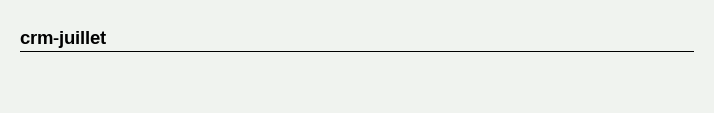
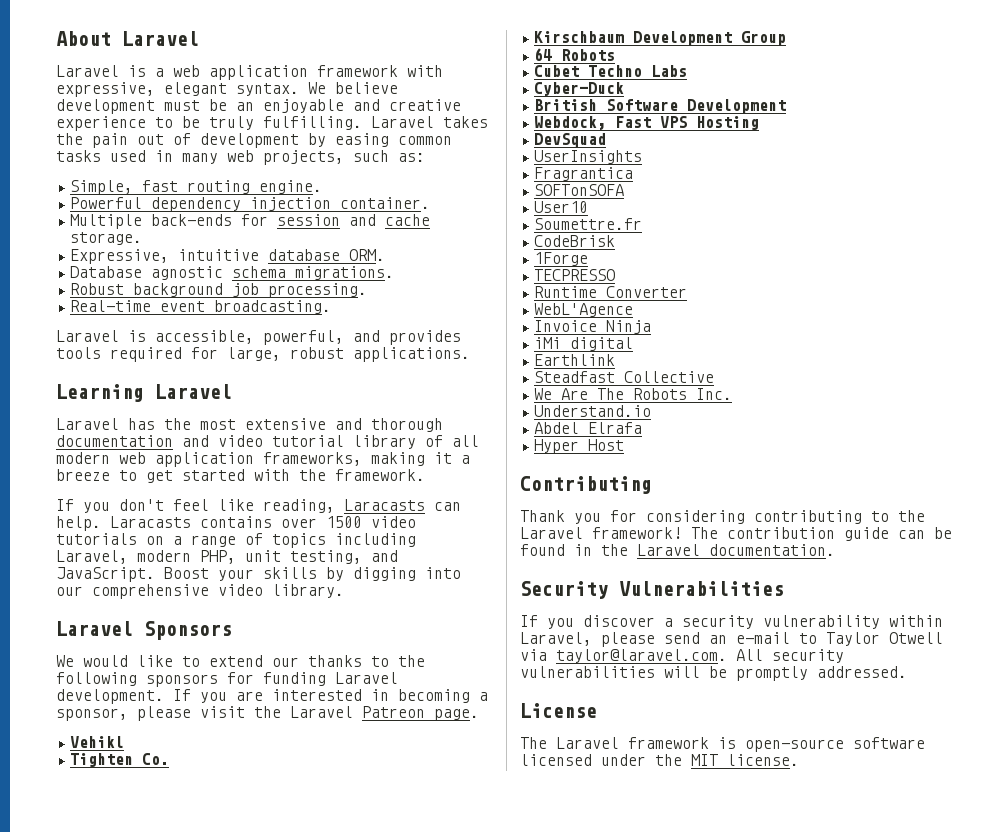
[20,31,106,48] crm-juillet -> [56,31,199,46] [56,65,443,80] [56,82,398,97] [56,99,461,114] [56,116,488,131] [56,133,452,148] [56,150,425,165] [70,180,323,195] [70,197,431,212] [70,214,431,229] [70,232,143,245] [70,249,386,264] [70,266,395,280] [70,283,368,298] [70,300,332,314] [56,330,461,345] [56,347,470,362] [56,384,232,402] [56,418,443,432] [56,435,479,449] [56,452,470,467] [56,469,425,483] [56,499,461,513] [56,516,416,531] [56,533,416,548] [56,550,398,564] [56,567,461,582] [56,584,344,599] [56,621,232,640] [56,655,425,667] [56,672,398,687] [56,689,488,704] [56,706,479,721] [70,736,125,748] [70,753,170,767] [534,31,787,46] [534,48,616,61] [534,65,688,77] [534,82,625,96] [534,99,787,114] [534,116,760,130] [534,133,607,148] [534,150,643,164] [534,167,634,181] [534,184,625,196] [534,201,589,213] [534,218,643,230] [534,235,616,247] [534,252,589,266] [534,269,616,281] [534,286,688,298] [534,303,634,317] [534,320,652,334] [534,337,634,351] [534,354,616,366] [534,371,715,383] [534,388,733,400] [534,405,652,417] [534,422,643,434] [534,439,625,454] [520,476,652,494] [520,510,925,524] [520,527,952,541] [520,544,835,556] [520,581,784,599] [520,615,943,629] [520,632,943,647] [520,649,844,663] [520,666,907,681] [520,703,597,718] [520,737,925,752] [520,754,799,766] About Laravel // Laravel is a web application framework with expressive, elegant syntax. We believe development must be an enjoyable and creative experience to be truly fulfilling. Laravel takes the pain out of development by easing common tasks used in many web projects, such as: // Simple, fast routing engine. // Powerful dependency injection container. // Multiple back-ends for session and cache storage. // Expressive, intuitive database ORM. // Database agnostic schema migrations. // Robust background job processing. // Real-time event broadcasting. // Laravel is accessible, powerful, and provides tools required for large, robust applications. // Learning Laravel // Laravel has the most extensive and thorough documentation and video tutorial library of all modern web application frameworks, making it a breeze to get started with the framework. // If you don't feel like reading, Laracasts can help. Laracasts contains over 1500 video tutorials on a range of topics including Laravel, modern PHP, unit testing, and JavaScript. Boost your skills by digging into our comprehensive video library. // Laravel Sponsors // We would like to extend our thanks to the following sponsors for funding Laravel development. If you are interested in becoming a sponsor, please visit the Laravel Patreon page. // Vehikl // Tighten Co. // Kirschbaum Development Group // 64 Robots // Cubet Techno Labs // Cyber-Duck // British Software Development // Webdock, Fast VPS Hosting // DevSquad // UserInsights // Fragrantica // SOFTonSOFA // User10 // Soumettre.fr // CodeBrisk // 1Forge // TECPRESSO // Runtime Converter // WebL'Agence // Invoice Ninja // iMi digital // Earthlink // Steadfast Collective // We Are The Robots Inc. // Understand.io // Abdel Elrafa // Hyper Host // Contributing // Thank you for considering contributing to the Laravel framework! The contribution guide can be found in the Laravel documentation. // Security Vulnerabilities // If you discover a security vulnerability within Laravel, please send an e-mail to Taylor Otwell via taylor@laravel.com. All security vulnerabilities will be promptly addressed. // License // The Laravel framework is open-source software licensed under the MIT license.

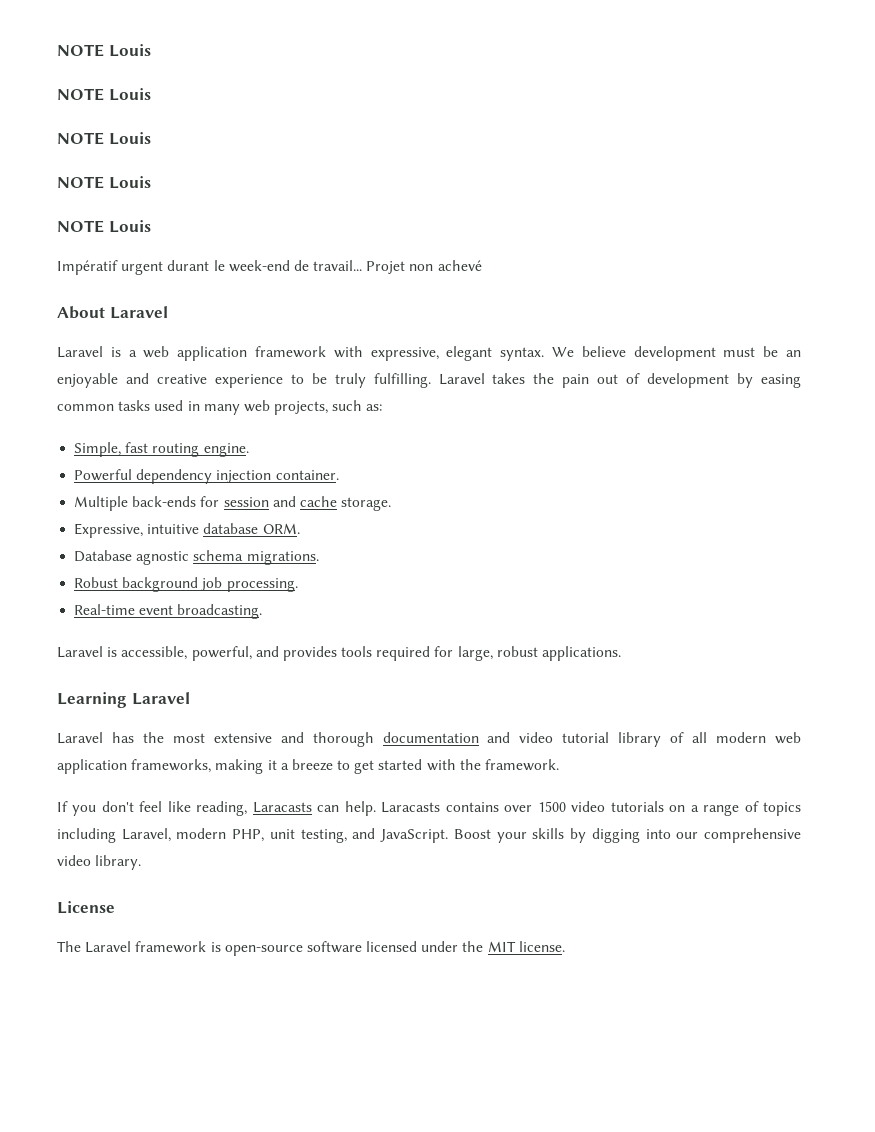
(56, 38) none -> [57,44,151,57] [57,88,151,101] [57,132,151,145] [57,176,151,189] [57,220,151,233] [57,260,482,275] NOTE Louis // NOTE Louis // NOTE Louis // NOTE Louis // NOTE Louis // Impératif urgent durant le week-end de travail... Projet non achevé //
[56,621,232,640] [56,655,425,667] [56,672,398,687] [56,689,488,704] [56,706,479,721] [70,736,125,748] [70,753,170,767] [534,31,787,46] [534,48,616,61] [534,65,688,77] [534,82,625,96] [534,99,787,114] [534,116,760,130] [534,133,607,148] [534,150,643,164] [534,167,634,181] [534,184,625,196] [534,201,589,213] [534,218,643,230] [534,235,616,247] [534,252,589,266] [534,269,616,281] [534,286,688,298] [534,303,634,317] [534,320,652,334] [534,337,634,351] [534,354,616,366] [534,371,715,383] [534,388,733,400] [534,405,652,417] [534,422,643,434] [534,439,625,454] [520,476,652,494] [520,510,925,524] [520,527,952,541] [520,544,835,556] [520,581,784,599] [520,615,943,629] [520,632,943,647] [520,649,844,663] [520,666,907,681] // Laravel Sponsors // We would like to extend our thanks to the following sponsors for funding Laravel development. If you are interested in becoming a sponsor, please visit the Laravel Patreon page. // Vehikl // Tighten Co. // Kirschbaum Development Group // 64 Robots // Cubet Techno Labs // Cyber-Duck // British Software Development // Webdock, Fast VPS Hosting // DevSquad // UserInsights // Fragrantica // SOFTonSOFA // User10 // Soumettre.fr // CodeBrisk // 1Forge // TECPRESSO // Runtime Converter // WebL'Agence // Invoice Ninja // iMi digital // Earthlink // Steadfast Collective // We Are The Robots Inc. // Understand.io // Abdel Elrafa // Hyper Host // Contributing // Thank you for considering contributing to the Laravel framework! The contribution guide can be found in the Laravel documentation. // Security Vulnerabilities // If you discover a security vulnerability within Laravel, please send an e-mail to Taylor Otwell via taylor@laravel.com. All security vulnerabilities will be promptly addressed. -> (142, 862) none

